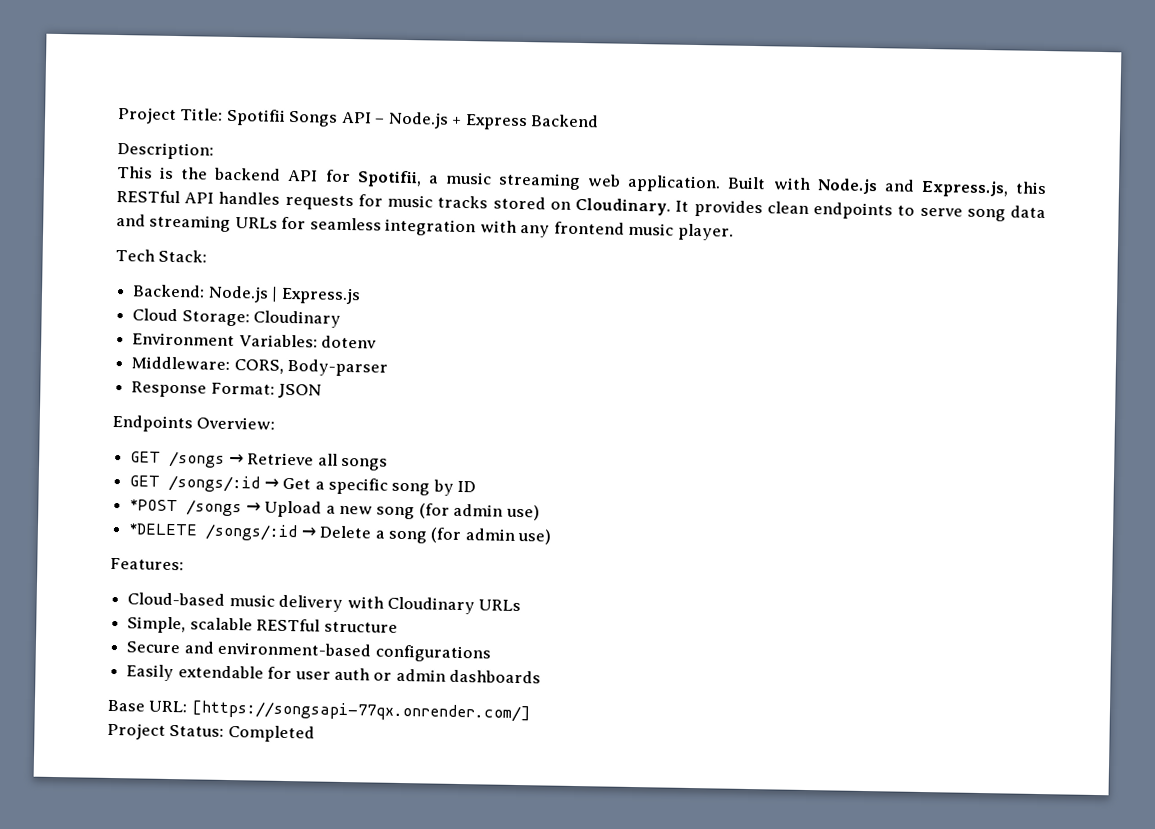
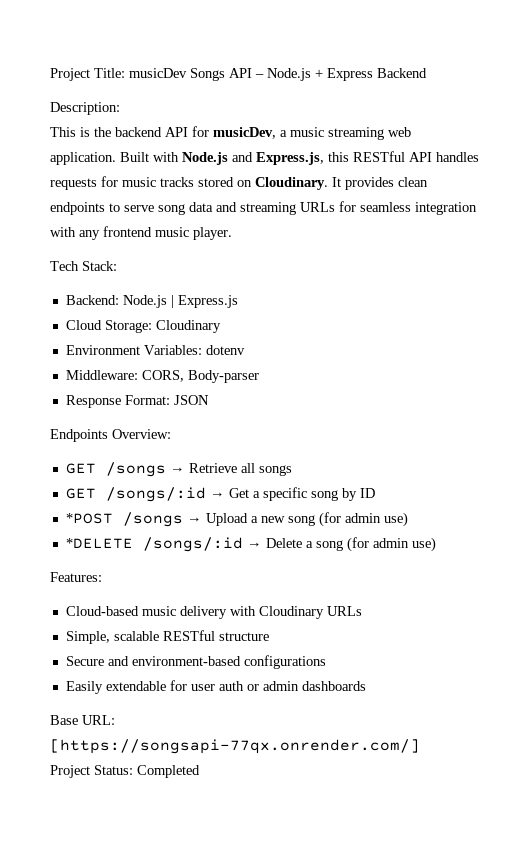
[225,108,286,126] Spotifii -> [129,68,187,78] musicDev
[356,170,422,188] Spotifii, -> [213,127,276,139] musicDev,

